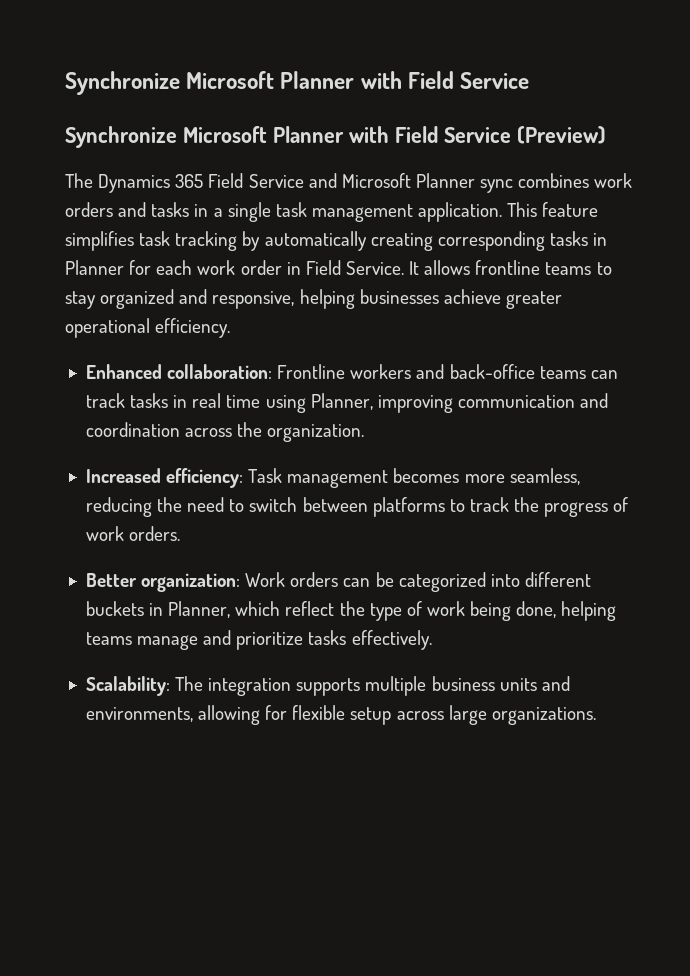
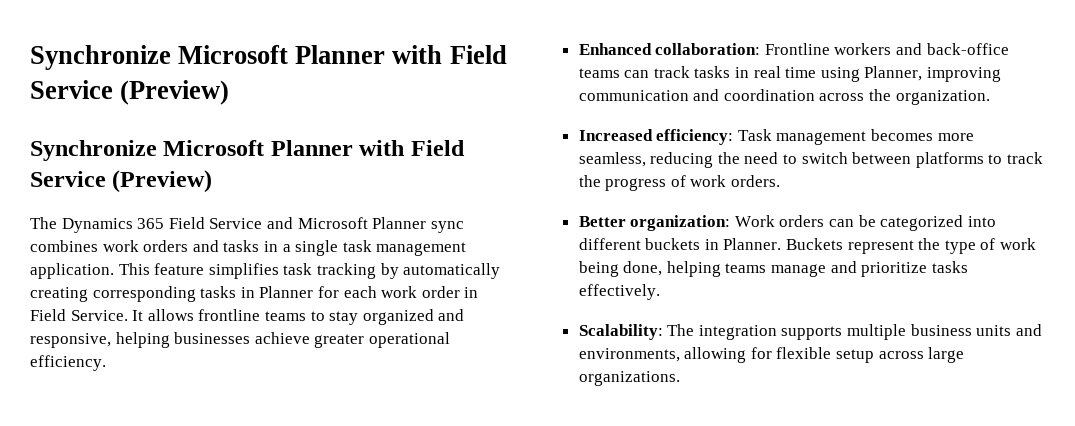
[65,71,530,95] Synchronize Microsoft Planner with Field Service -> [30,45,507,70] [30,80,230,105] Synchronize Microsoft Planner with Field Service (Preview)
[168,601,335,618] Planner, which reflect -> [723,238,914,254] Planner. Buckets represent

